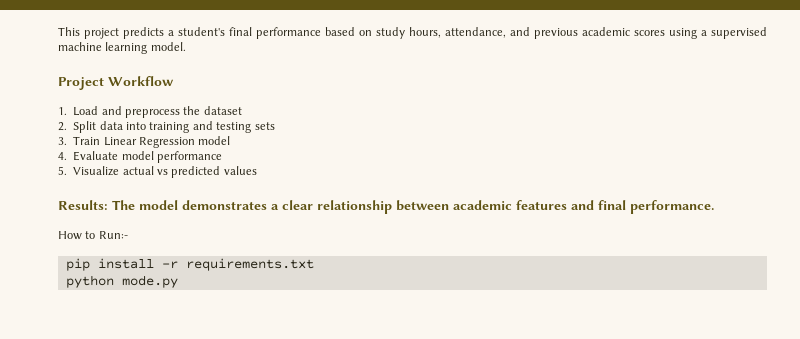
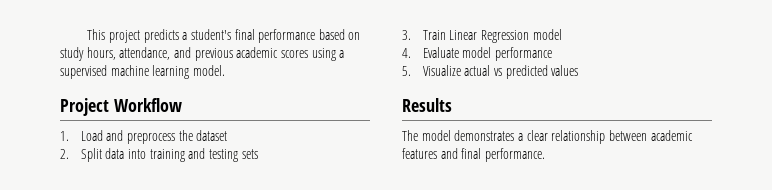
[58,200,108,210] Results: -> [402,98,452,112] Results //
[58,231,128,240] [65,258,314,271] [65,275,178,288] // How to Run:- // pip install -r requirements.txt // python mode.py -> (545, 155) none

